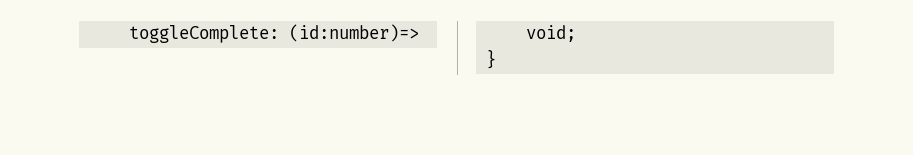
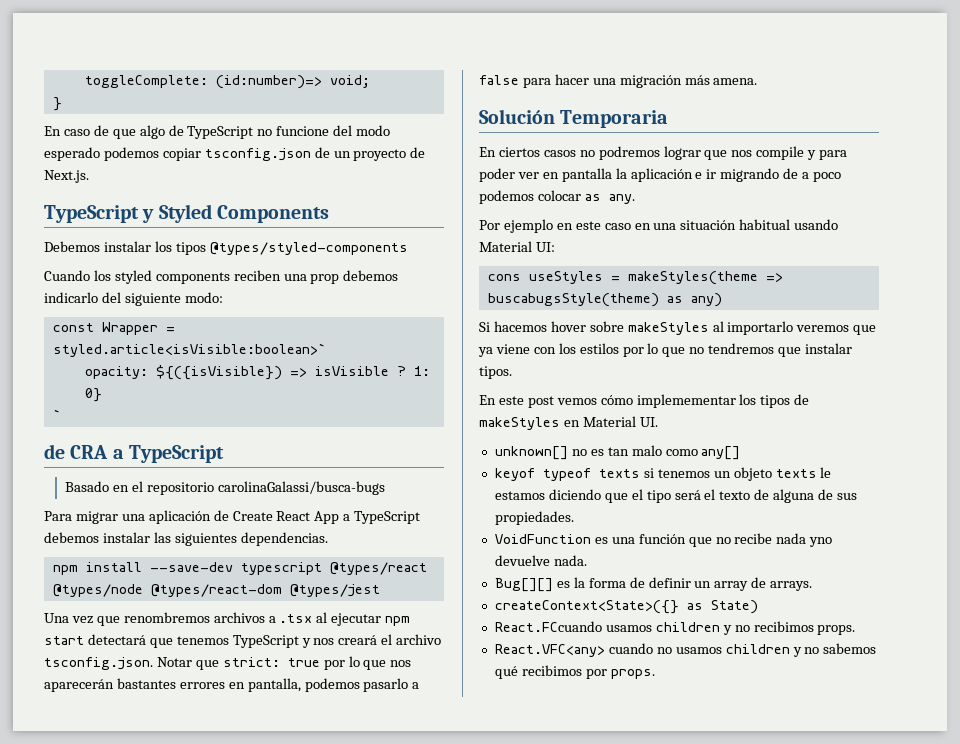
(496, 59) none -> [44,125,391,139] [44,147,426,161] [44,170,89,183] [44,204,329,223] [44,241,408,255] [44,270,399,284] [44,292,223,306] [52,322,175,335] [52,343,326,357] [84,365,430,380] [84,388,102,402] [52,409,61,420] [44,444,224,463] [65,481,385,495] [44,510,421,524] [44,532,328,546] [52,562,427,575] [52,584,380,597] [44,612,411,626] [44,634,442,648] [44,656,412,670] [44,678,420,692] [479,74,758,88] [479,109,669,128] [479,146,848,160] [479,168,842,182] [479,190,635,204] [479,219,839,233] [479,241,555,252] [487,271,783,285] [487,293,722,307] [479,321,877,335] [478,343,853,357] [479,366,512,379] [479,394,810,408] [479,416,658,430] [494,445,741,460] [494,467,832,481] [494,489,858,503] [494,511,574,525] [494,533,833,547] [494,555,587,566] [494,577,813,592] [494,600,758,614] [494,621,856,635] [494,643,877,657] [494,665,655,679] // En caso de que algo de TypeScript no funcione del modo esperado podemos copiar tsconfig.json de un proyecto de Next.js. // TypeScript y Styled Components // Debemos instalar los tipos @types/styled-components // Cuando los styled components reciben una prop debemos indicarlo del siguiente modo: // const Wrapper = styled.article<isVisible:boolean>` // opacity: ${({isVisible}) => isVisible ? 1: 0} // ` // de CRA a TypeScript // Basado en el repositorio carolinaGalassi/busca-bugs // Para migrar una aplicación de Create React App a TypeScript debemos instalar las siguientes dependencias. // npm install --save-dev typescript @types/react @types/node @types/react-dom @types/jest // Una vez que renombremos archivos a .tsx al ejecutar npm start detectará que tenemos TypeScript y nos creará el archivo tsconfig.json. Notar que strict: true por lo que nos aparecerán bastantes errores en pantalla, podemos pasarlo a false para hacer una migración más amena. // Solución Temporaria // En ciertos casos no podremos lograr que nos compile y para poder ver en pantalla la aplicación e ir migrando de a poco podemos colocar as any. // Por ejemplo en este caso en una situación habitual usando Material UI: // cons useStyles = makeStyles(theme => buscabugsStyle(theme) as any) // Si hacemos hover sobre makeStyles al importarlo veremos que ya viene con los estilos por lo que no tendremos que instalar tipos. // En este post vemos cómo implemementar los tipos de makeStyles en Material UI. // unknown[] no es tan malo como any[] // keyof typeof texts si tenemos un objeto texts le estamos diciendo que el tipo será el texto de alguna de sus propiedades. // VoidFunction es una función que no recibe nada yno devuelve nada. // Bug[][] es la forma de definir un array de arrays. // createContext<State>({} as State) // React.FCcuando usamos children y no recibimos props. // React.VFC<any> cuando no usamos children y no sabemos qué recibimos por props.

